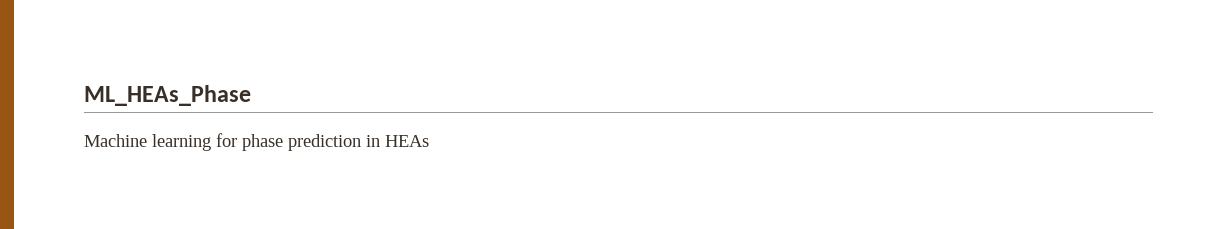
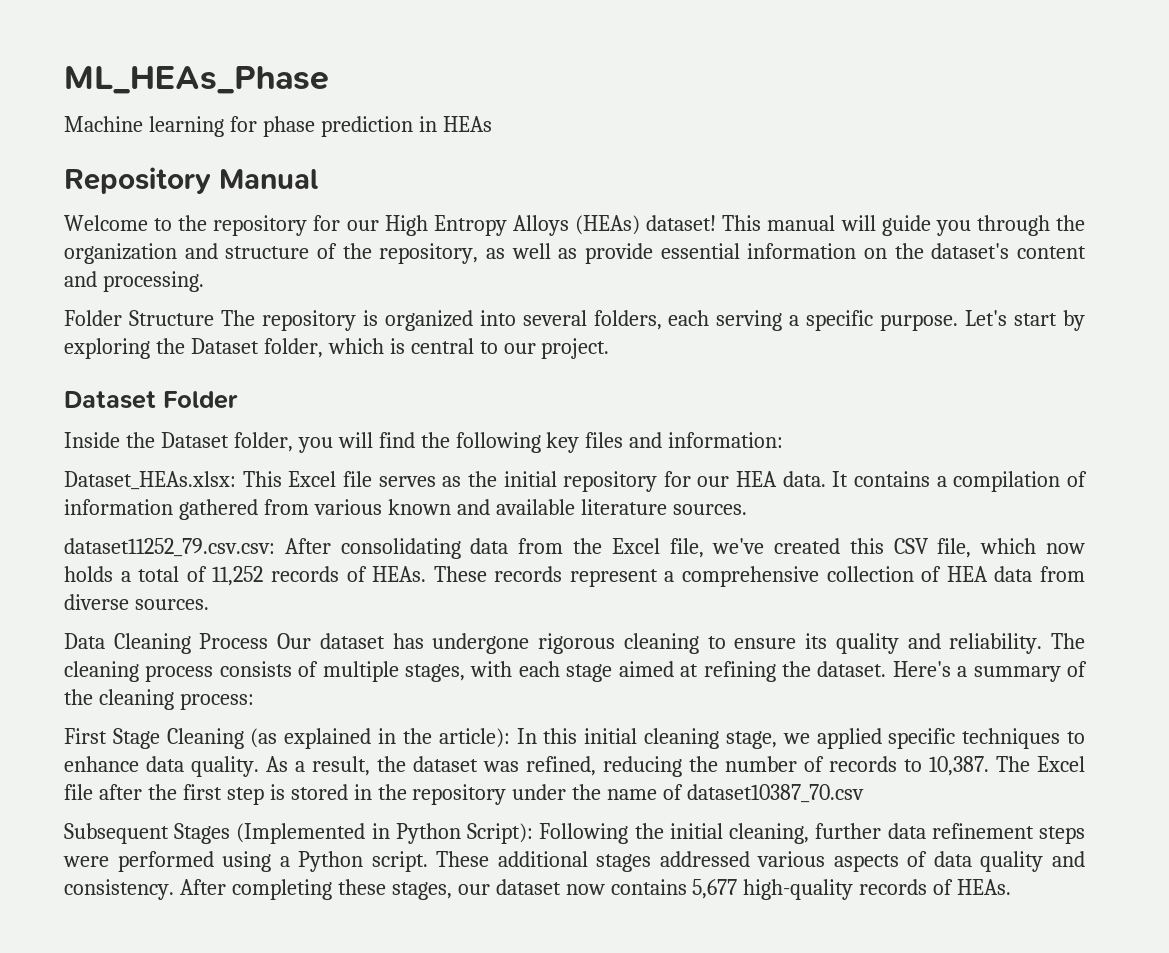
(429, 141) none -> [64,167,318,194] [64,215,1085,236] [64,243,1086,264] [64,271,204,292] [64,310,1085,331] [64,338,610,359] [64,391,238,409] [64,432,784,453] [64,471,1087,492] [64,499,747,520] [64,538,1086,559] [64,566,1085,587] [64,594,209,610] [64,633,1085,654] [64,661,1087,682] [64,689,254,710] [64,728,1086,749] [64,756,1085,777] [64,784,865,805] [64,823,1086,844] [63,851,1085,872] [64,879,1012,900] // Repository Manual // Welcome to the repository for our High Entropy Alloys (HEAs) dataset! This manual will guide you through the organization and structure of the repository, as well as provide essential information on the dataset's content and processing. // Folder Structure The repository is organized into several folders, each serving a specific purpose. Let's start by exploring the Dataset folder, which is central to our project. // Dataset Folder // Inside the Dataset folder, you will find the following key files and information: // Dataset_HEAs.xlsx: This Excel file serves as the initial repository for our HEA data. It contains a compilation of information gathered from various known and available literature sources. // dataset11252_79.csv.csv: After consolidating data from the Excel file, we've created this CSV file, which now holds a total of 11,252 records of HEAs. These records represent a comprehensive collection of HEA data from diverse sources. // Data Cleaning Process Our dataset has undergone rigorous cleaning to ensure its quality and reliability. The cleaning process consists of multiple stages, with each stage aimed at refining the dataset. Here's a summary of the cleaning process: // First Stage Cleaning (as explained in the article): In this initial cleaning stage, we applied specific techniques to enhance data quality. As a result, the dataset was refined, reducing the number of records to 10,387. The Excel file after the first step is stored in the repository under the name of dataset10387_70.csv // Subsequent Stages (Implemented in Python Script): Following the initial cleaning, further data refinement steps were performed using a Python script. These additional stages addressed various aspects of data quality and consistency. After completing these stages, our dataset now contains 5,677 high-quality records of HEAs.

